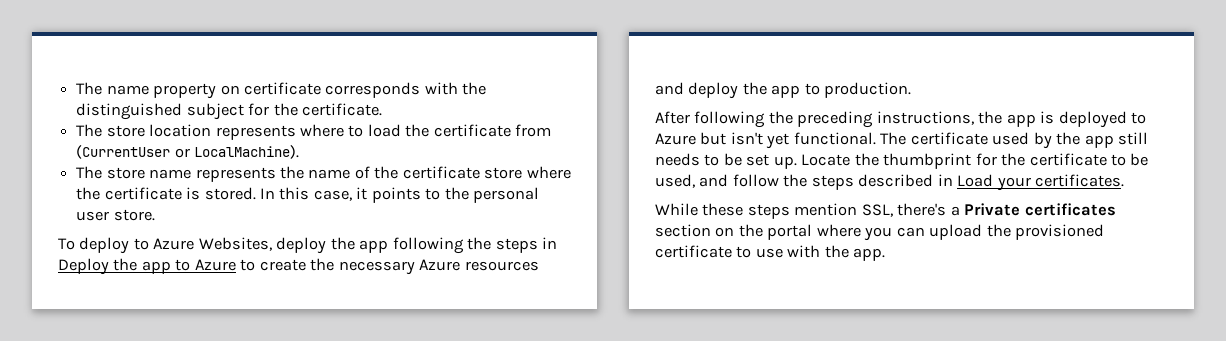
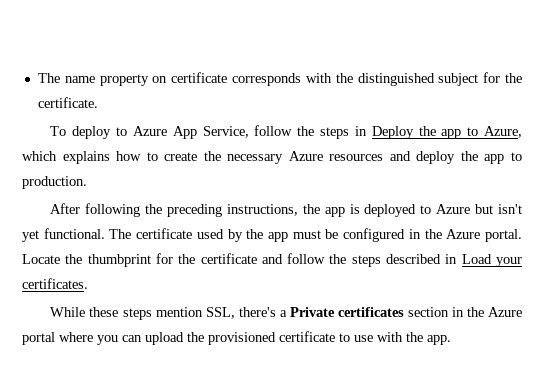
[76,124,552,140] [76,145,300,159] [76,166,571,182] [76,187,540,203] [76,209,155,221] // The store location represents where to load the certificate from (CurrentUser or LocalMachine). // The store name represents the name of the certificate store where the certificate is stored. In this case, it points to the personal user store. -> (98, 102) none
[198,237,464,254] Websites, deploy the app following -> [172,125,293,139] App Service, follow
[194,259,236,271] Azure -> [483,126,522,138] [22,151,142,164] Azure, which explains how
[1118,132,1149,145] [655,153,797,169] still needs to be set up. -> [292,228,522,242] must be configured in the Azure portal.
[1111,153,1149,166] [655,174,695,188] to be used, -> (257, 258) none
[715,224,763,237] on the -> [451,307,522,317] in the Azure

